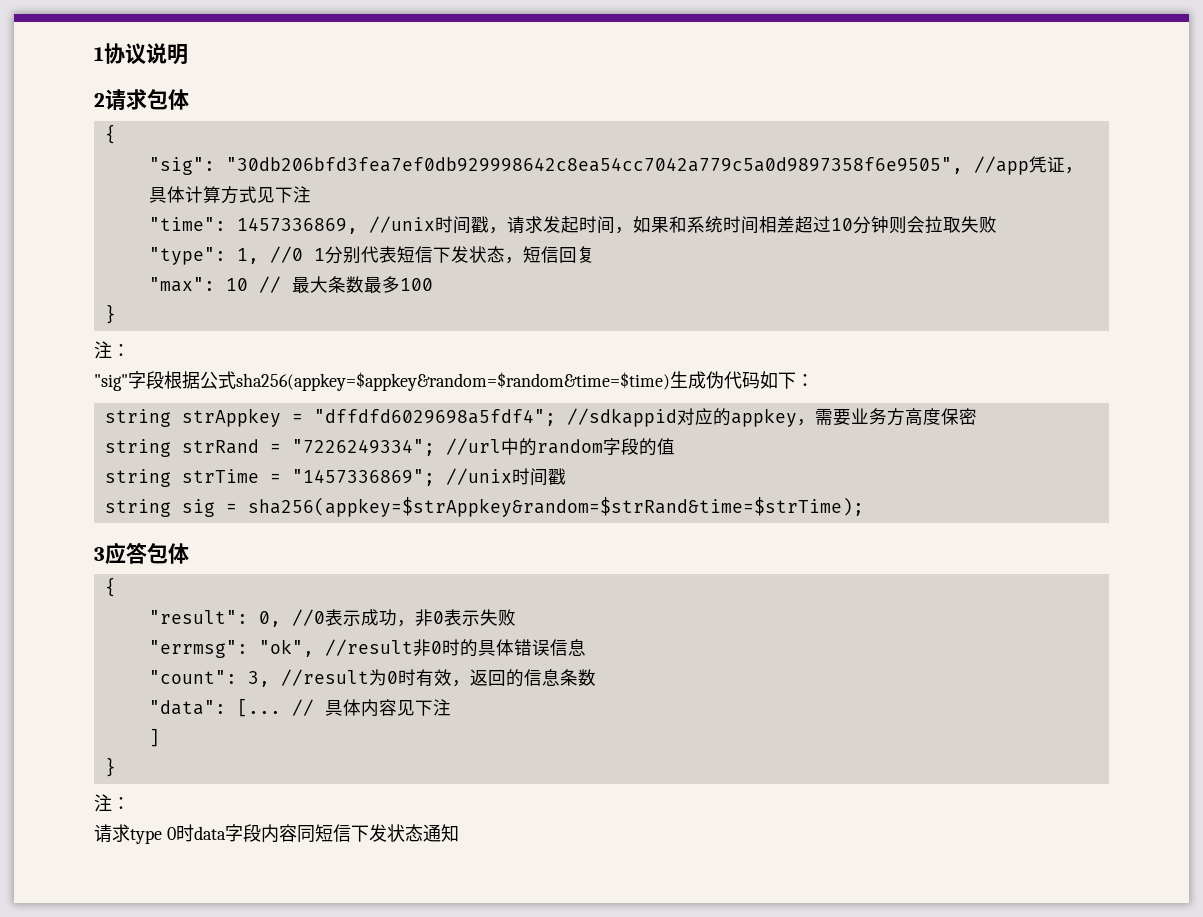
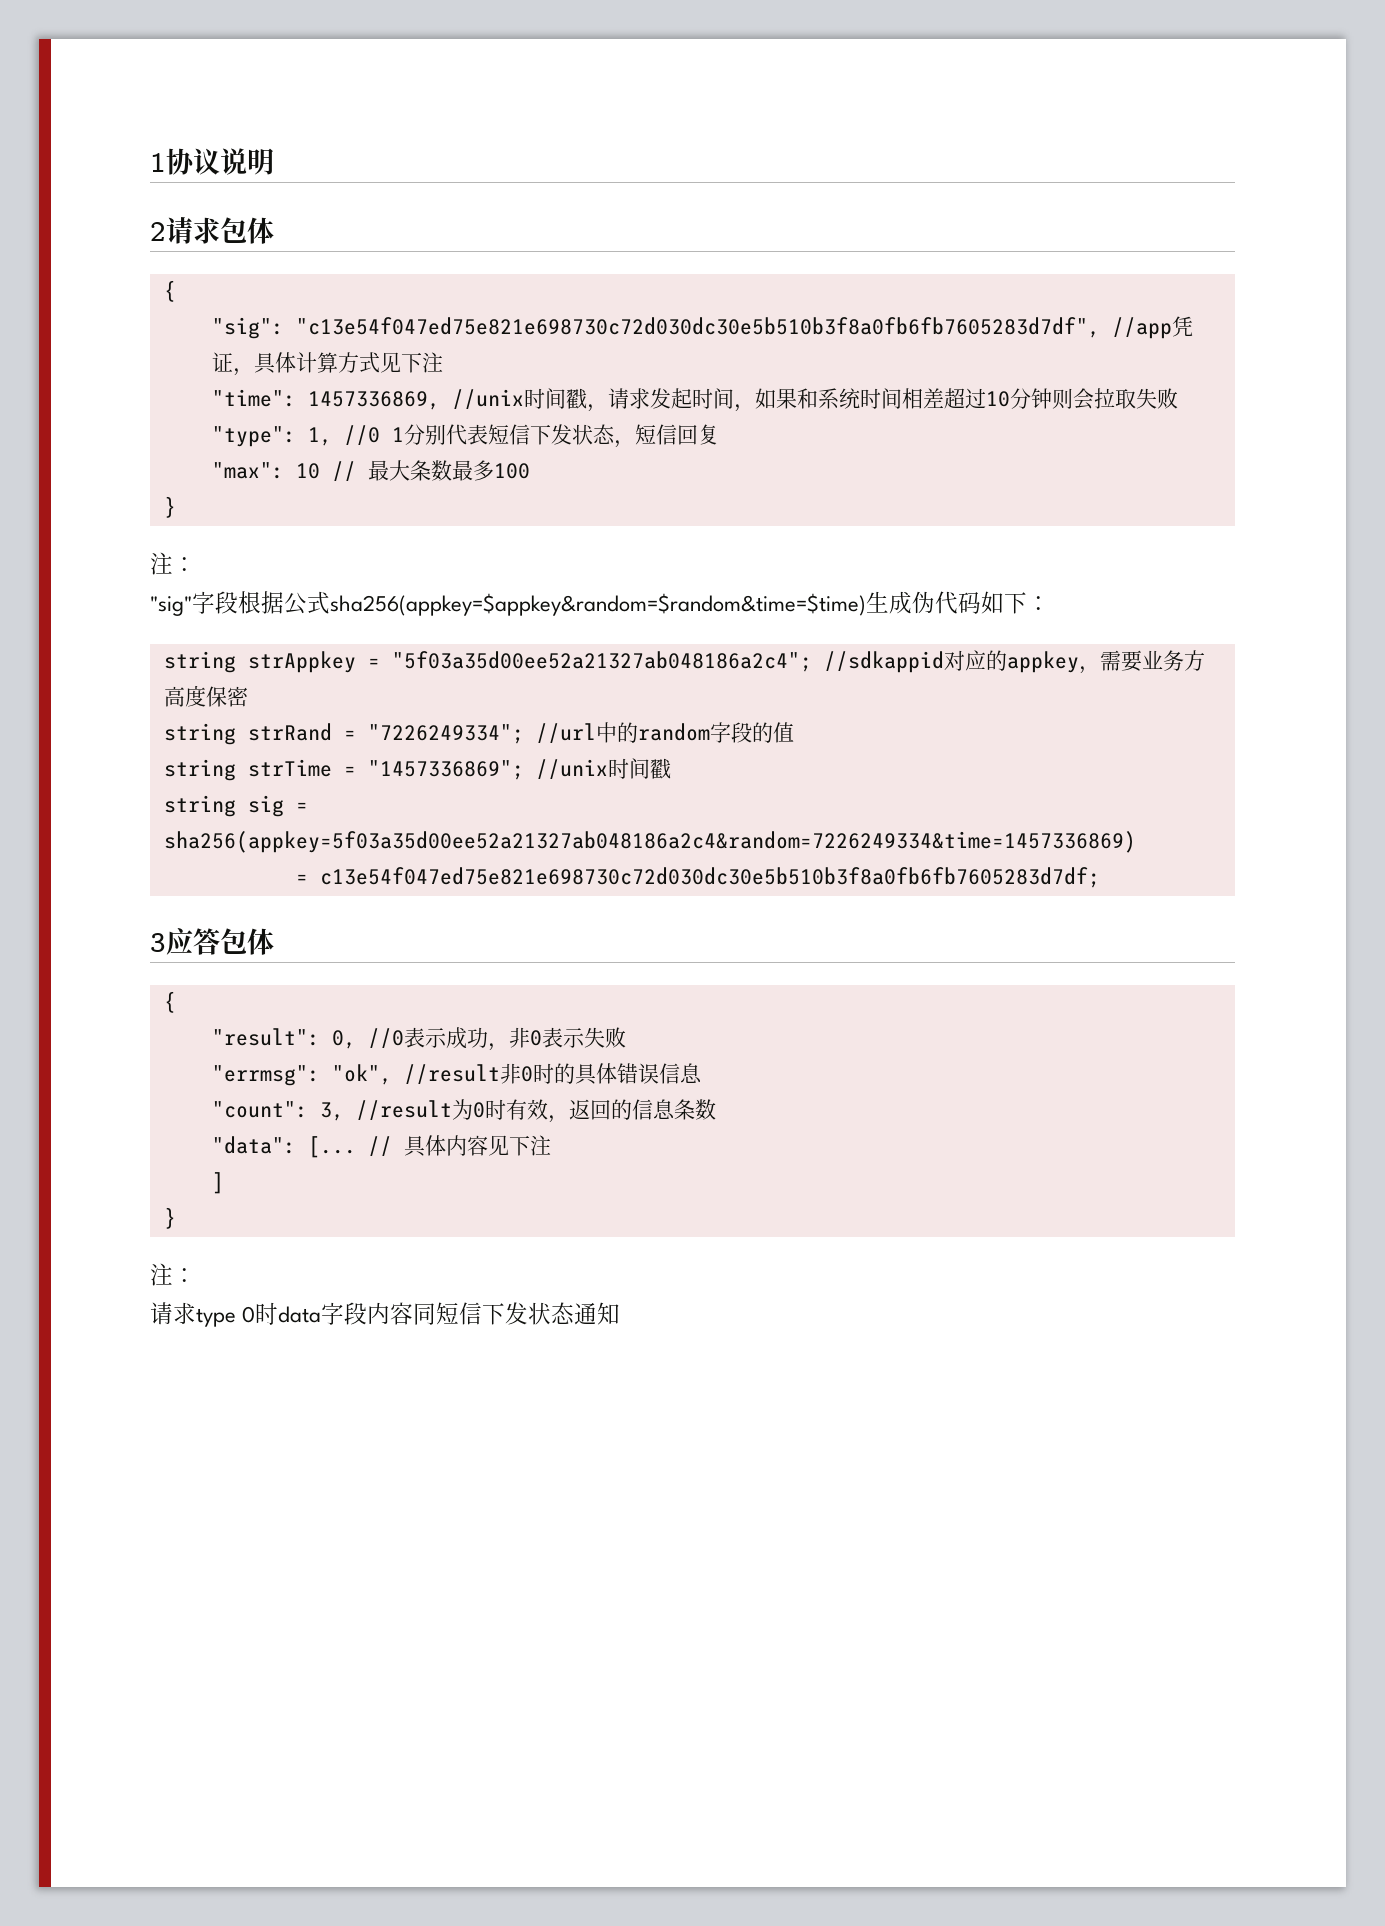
[225,157,963,174] "30db206bfd3fea7ef0db929998642c8ea54cc7042a779c5a0d9897358f6e9505", -> [295,317,1100,338] "c13e54f047ed75e821e698730c72d030dc30e5b510b3f8a0fb6fb7605283d7df",
[313,409,556,426] "dffdfd6029698a5fdf4"; -> [391,651,812,672] "5f03a35d00ee52a21327ab048186a2c4";
[247,497,864,517] sha256(appkey=$strAppkey&random=$strRand&time=$strTime); -> [163,831,1136,853] [295,867,1100,888] sha256(appkey=5f03a35d00ee52a21327ab048186a2c4&random=7226249334&time=1457336869) // = c13e54f047ed75e821e698730c72d030dc30e5b510b3f8a0fb6fb7605283d7df;

